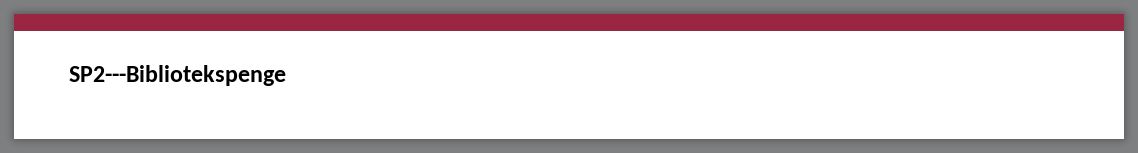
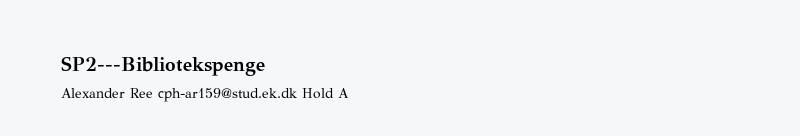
(286, 75) none -> [61,88,349,102] // Alexander Ree cph-ar159@stud.ek.dk Hold A

